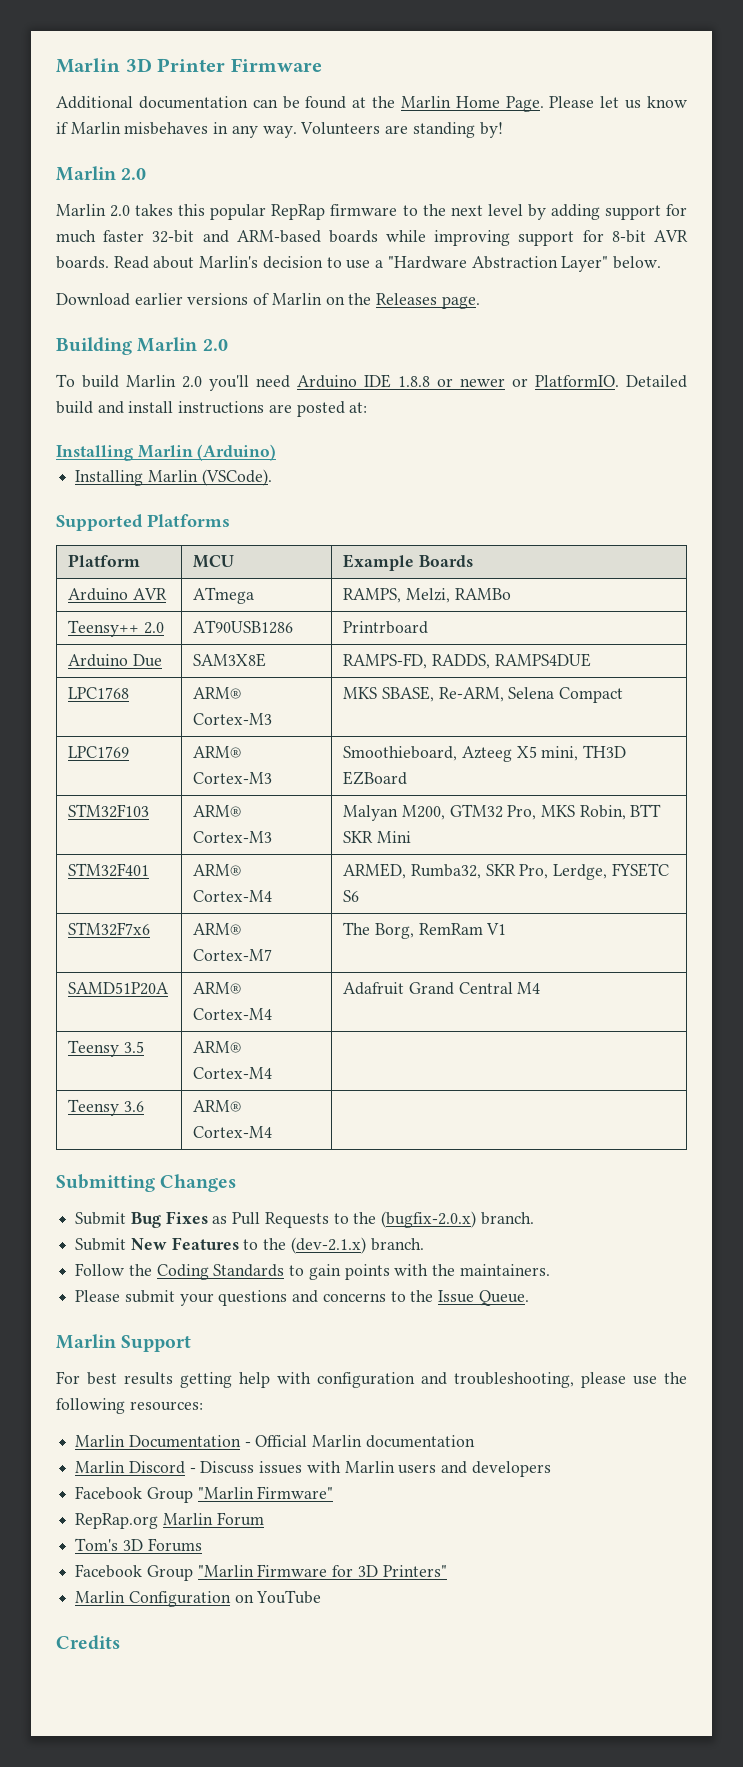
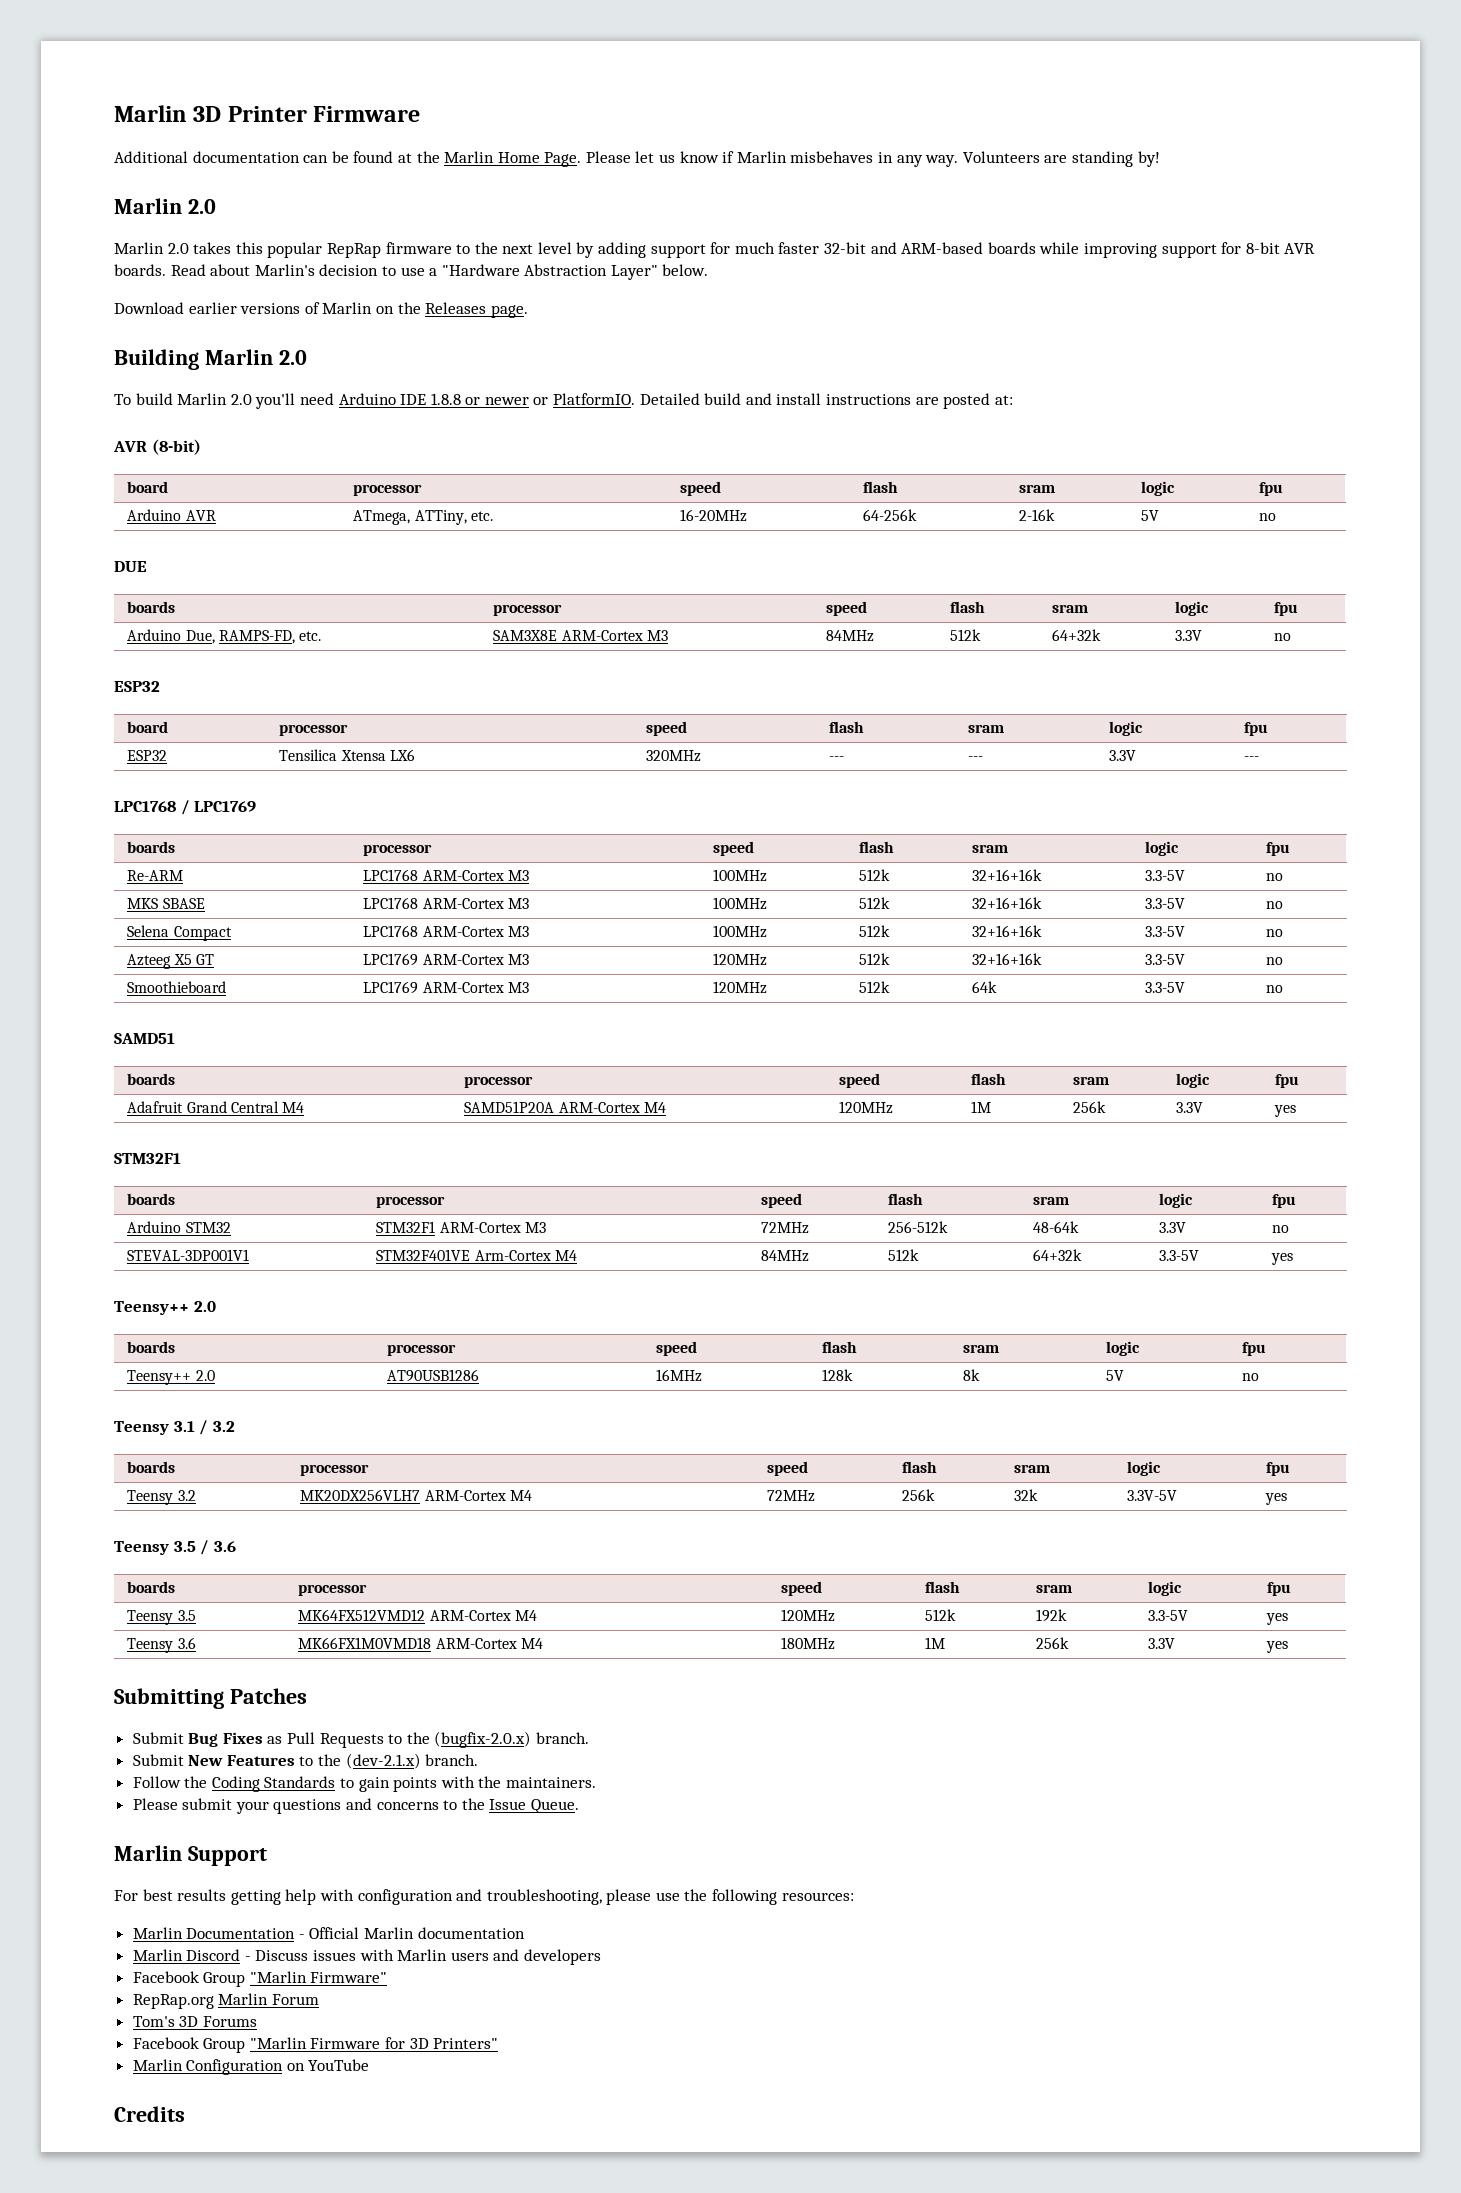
[56,444,277,461] [75,469,272,486] [56,514,230,531] [68,554,141,567] [193,555,235,568] [343,554,473,571] [68,588,167,601] [193,587,255,604] [343,588,511,603] [68,620,164,637] [193,620,294,634] [343,621,429,634] [68,654,162,667] [193,653,267,667] [343,653,591,669] [68,687,130,699] [193,687,243,699] [193,713,273,725] [343,686,624,703] [68,746,130,758] [193,746,243,758] [193,772,273,784] [343,745,627,762] [343,771,408,785] [68,804,150,818] [193,805,243,817] [193,831,273,843] [343,804,662,821] [343,831,411,843] [68,863,150,877] [193,864,243,876] [193,890,273,902] [343,863,669,880] [343,890,360,902] [68,922,151,936] [193,923,243,935] [193,949,273,961] [343,922,507,939] [68,982,170,995] [193,982,243,994] [193,1008,273,1020] [343,982,541,995] [68,1040,144,1057] [193,1041,243,1053] [193,1067,273,1079] [68,1099,144,1116] [193,1100,243,1112] [193,1126,273,1138] Installing Marlin (Arduino) // Installing Marlin (VSCode). // Supported Platforms // Platform | MCU | Example Boards // Arduino AVR | ATmega | RAMPS, Melzi, RAMBo // Teensy++ 2.0 | AT90USB1286 | Printrboard // Arduino Due | SAM3X8E | RAMPS-FD, RADDS, RAMPS4DUE // LPC1768 | ARM® Cortex-M3 | MKS SBASE, Re-ARM, Selena Compact // LPC1769 | ARM® Cortex-M3 | Smoothieboard, Azteeg X5 mini, TH3D EZBoard // STM32F103 | ARM® Cortex-M3 | Malyan M200, GTM32 Pro, MKS Robin, BTT SKR Mini // STM32F401 | ARM® Cortex-M4 | ARMED, Rumba32, SKR Pro, Lerdge, FYSETC S6 // STM32F7x6 | ARM® Cortex-M7 | The Borg, RemRam V1 // SAMD51P20A | ARM® Cortex-M4 | Adafruit Grand Central M4 // Teensy 3.5 | ARM® Cortex-M4 | // Teensy 3.6 | ARM® Cortex-M4 | -> [113,439,201,455] [127,481,169,493] [353,484,423,496] [680,481,722,496] [863,481,899,493] [1019,484,1056,493] [1141,481,1176,496] [1259,482,1284,496] [127,509,216,521] [353,510,493,525] [680,509,748,522] [863,509,918,521] [1019,509,1056,521] [1141,510,1160,521] [1259,513,1277,521] [114,561,147,572] [127,601,176,613] [493,604,563,616] [826,601,868,616] [950,601,986,613] [1052,604,1089,613] [1175,601,1210,616] [1274,602,1299,616] [127,629,321,644] [493,630,668,641] [826,630,875,642] [950,629,982,641] [1052,629,1102,641] [1175,630,1203,641] [1274,633,1292,641] [114,681,160,692] [127,721,169,733] [279,724,349,736] [646,721,688,736] [829,721,865,733] [968,724,1005,733] [1109,721,1144,736] [1244,722,1269,736] [127,750,168,761] [279,749,415,761] [646,750,702,762] [829,756,845,761] [968,756,984,761] [1109,750,1137,761] [1244,756,1260,761] [114,800,257,815] [127,841,176,853] [363,844,433,856] [713,841,755,856] [859,841,895,853] [972,844,1009,853] [1145,841,1180,856] [1266,842,1291,856] [127,870,184,881] [363,869,529,881] [713,869,768,882] [859,869,891,881] [972,869,1043,881] [1145,870,1186,881] [1266,873,1284,881] [127,898,205,909] [363,897,529,909] [713,897,768,910] [859,897,891,909] [972,897,1043,909] [1145,898,1186,909] [1266,901,1284,909] [127,925,232,941] [363,925,529,937] [713,925,768,938] [859,925,891,937] [972,925,1043,937] [1145,926,1186,937] [1266,929,1284,937] [127,954,214,969] [363,953,529,966] [713,953,768,966] [859,953,891,965] [972,953,1043,965] [1145,954,1186,965] [1266,957,1284,965] [127,981,227,993] [363,981,529,994] [713,981,768,994] [859,981,891,993] [972,981,998,993] [1145,982,1186,993] [1266,985,1284,993] [114,1033,175,1044] [127,1073,176,1085] [464,1076,534,1088] [839,1073,881,1088] [971,1073,1007,1085] [1073,1076,1110,1085] [1176,1073,1211,1088] [1275,1074,1300,1088] [127,1101,304,1113] [464,1101,666,1113] [839,1101,894,1114] [971,1101,992,1113] [1073,1101,1107,1113] [1176,1102,1204,1113] [1274,1105,1297,1117] [114,1153,181,1164] [127,1193,176,1205] [376,1196,446,1208] [761,1193,803,1208] [888,1193,924,1205] [1033,1196,1070,1205] [1159,1193,1194,1208] [1272,1194,1297,1208] [127,1221,231,1233] [376,1221,546,1233] [761,1222,810,1234] [888,1221,949,1233] [1033,1221,1080,1233] [1159,1222,1187,1233] [1272,1225,1290,1233] [127,1249,250,1261] [376,1249,577,1261] [761,1250,810,1262] [888,1249,920,1261] [1033,1249,1083,1261] [1159,1250,1200,1261] [1271,1253,1294,1265] [114,1301,216,1315] [127,1341,176,1353] [387,1344,457,1356] [656,1341,698,1356] [822,1341,858,1353] [963,1344,1000,1353] [1106,1341,1141,1356] [1242,1342,1267,1356] [127,1370,215,1385] [387,1369,480,1382] [656,1369,703,1382] [822,1369,854,1381] [963,1369,981,1381] [1106,1370,1125,1381] [1242,1373,1260,1381] [114,1420,235,1435] [127,1461,176,1473] [300,1464,370,1476] [767,1461,809,1476] [902,1461,938,1473] [1014,1464,1051,1473] [1127,1461,1162,1476] [1266,1462,1291,1476] [127,1490,196,1505] [300,1489,532,1501] [767,1490,816,1502] [902,1489,936,1501] [1014,1489,1039,1501] [1127,1490,1178,1501] [1265,1493,1288,1505] [114,1540,236,1555] [127,1581,176,1593] [298,1584,368,1596] [781,1581,823,1596] [925,1581,961,1593] [1036,1584,1073,1593] [1148,1581,1183,1596] [1267,1582,1292,1596] [127,1610,196,1625] [298,1609,537,1621] [781,1609,836,1622] [925,1609,957,1621] [1036,1609,1068,1622] [1148,1610,1189,1621] [1266,1613,1289,1625] [127,1637,196,1653] [298,1637,543,1649] [781,1637,836,1650] [925,1637,946,1649] [1036,1637,1070,1649] [1148,1638,1176,1649] [1266,1641,1289,1653] AVR (8-bit) // board | processor | speed | flash | sram | logic | fpu // Arduino AVR | ATmega, ATTiny, etc. | 16-20MHz | 64-256k | 2-16k | 5V | no // DUE // boards | processor | speed | flash | sram | logic | fpu // Arduino Due, RAMPS-FD, etc. | SAM3X8E ARM-Cortex M3 | 84MHz | 512k | 64+32k | 3.3V | no // ESP32 // board | processor | speed | flash | sram | logic | fpu // ESP32 | Tensilica Xtensa LX6 | 320MHz | --- | --- | 3.3V | --- // LPC1768 / LPC1769 // boards | processor | speed | flash | sram | logic | fpu // Re-ARM | LPC1768 ARM-Cortex M3 | 100MHz | 512k | 32+16+16k | 3.3-5V | no // MKS SBASE | LPC1768 ARM-Cortex M3 | 100MHz | 512k | 32+16+16k | 3.3-5V | no // Selena Compact | LPC1768 ARM-Cortex M3 | 100MHz | 512k | 32+16+16k | 3.3-5V | no // Azteeg X5 GT | LPC1769 ARM-Cortex M3 | 120MHz | 512k | 32+16+16k | 3.3-5V | no // Smoothieboard | LPC1769 ARM-Cortex M3 | 120MHz | 512k | 64k | 3.3-5V | no // SAMD51 // boards | processor | speed | flash | sram | logic | fpu // Adafruit Grand Central M4 | SAMD51P20A ARM-Cortex M4 | 120MHz | 1M | 256k | 3.3V | yes // STM32F1 // boards | processor | speed | flash | sram | logic | fpu // Arduino STM32 | STM32F1 ARM-Cortex M3 | 72MHz | 256-512k | 48-64k | 3.3V | no // STEVAL-3DP001V1 | STM32F401VE Arm-Cortex M4 | 84MHz | 512k | 64+32k | 3.3-5V | yes // Teensy++ 2.0 // boards | processor | speed | flash | sram | logic | fpu // Teensy++ 2.0 | AT90USB1286 | 16MHz | 128k | 8k | 5V | no // Teensy 3.1 / 3.2 // boards | processor | speed | flash | sram | logic | fpu // Teensy 3.2 | MK20DX256VLH7 ARM-Cortex M4 | 72MHz | 256k | 32k | 3.3V-5V | yes // Teensy 3.5 / 3.6 // boards | processor | speed | flash | sram | logic | fpu // Teensy 3.5 | MK64FX512VMD12 ARM-Cortex M4 | 120MHz | 512k | 192k | 3.3-5V | yes // Teensy 3.6 | MK66FX1M0VMD18 ARM-Cortex M4 | 180MHz | 1M | 256k | 3.3V | yes
[160,1174,237,1192] Changes -> [229,1688,307,1704] Patches

